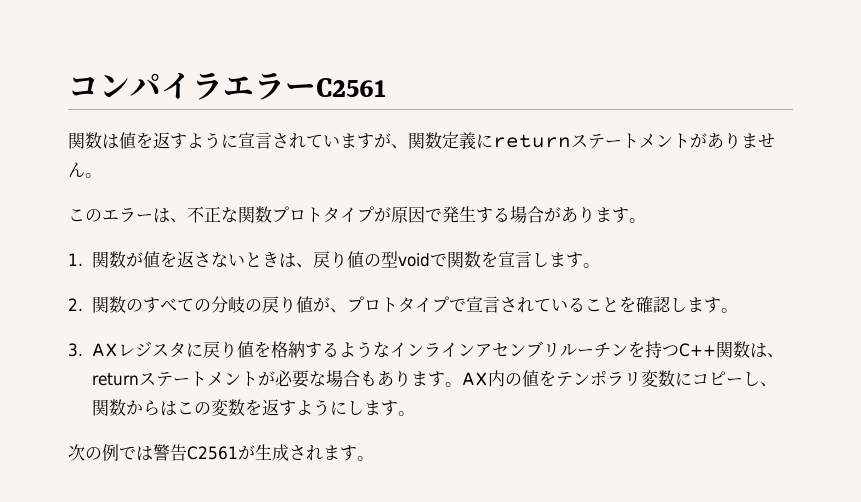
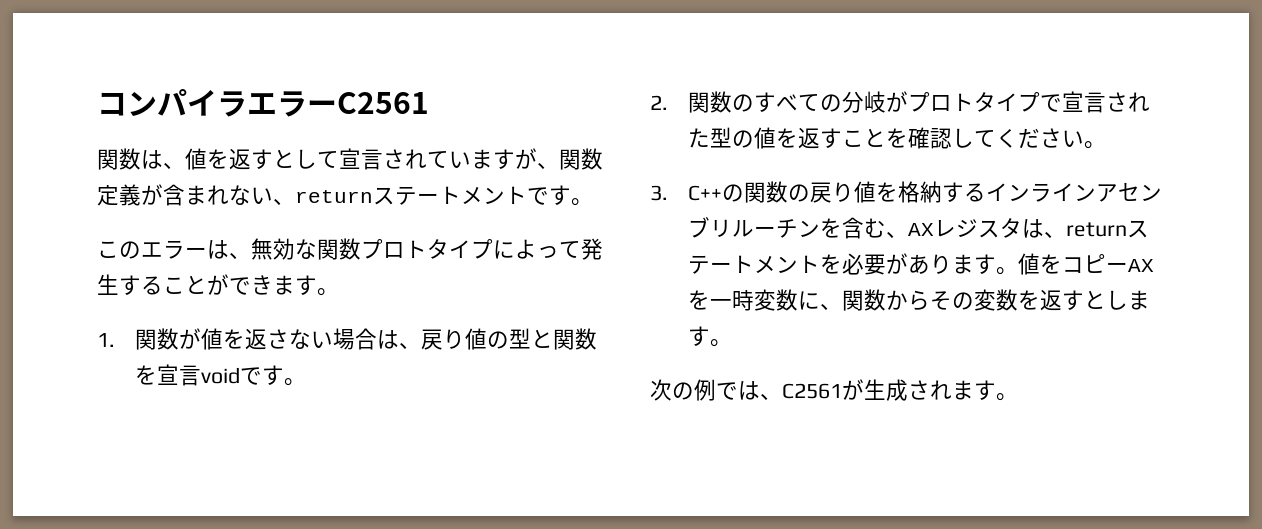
[119,132,238,149] 値を返すように -> [163,148,339,170] 、値を返すとして
[476,132,775,149] [68,162,85,177] にreturnステートメントがありません -> [141,184,571,206] が含まれない、returnステートメントです
[187,206,221,223] 不正 -> [251,238,295,260] 無効
[374,206,595,223] が原因で発生する場合があり -> [493,238,603,260] [97,274,273,295] によって発生することができ
[244,252,279,268] とき -> [332,328,377,350] 場合
[397,253,447,267] voidで -> [530,329,553,348] と
[531,252,566,267] しま -> [200,367,262,385] voidで
[244,296,347,313] の戻り値が、 -> [885,91,908,112] が
[533,297,585,312] ている -> [687,127,842,149] た型の値を返す
[686,297,721,313] ます -> [973,128,1084,148] てください
[91,341,203,358] AXレジスタに -> [687,181,810,203] C++の関数の
[338,341,390,358] ような -> (986, 192) none
[644,341,750,358] 持つC++関数 -> [841,217,1022,239] 含む、AXレジスタ
[257,370,760,388] が必要な場合もあります。AX内の値をテンポラリ変数にコピーし -> [819,253,1154,275] [687,289,820,311] を必要があります。値をコピーAXを一時変数に
[159,401,194,416] はこ -> [929,291,952,310] そ
[295,399,347,416] ように -> [1083,290,1106,309] と
[153,444,187,461] 警告 -> [760,393,782,400] 、

